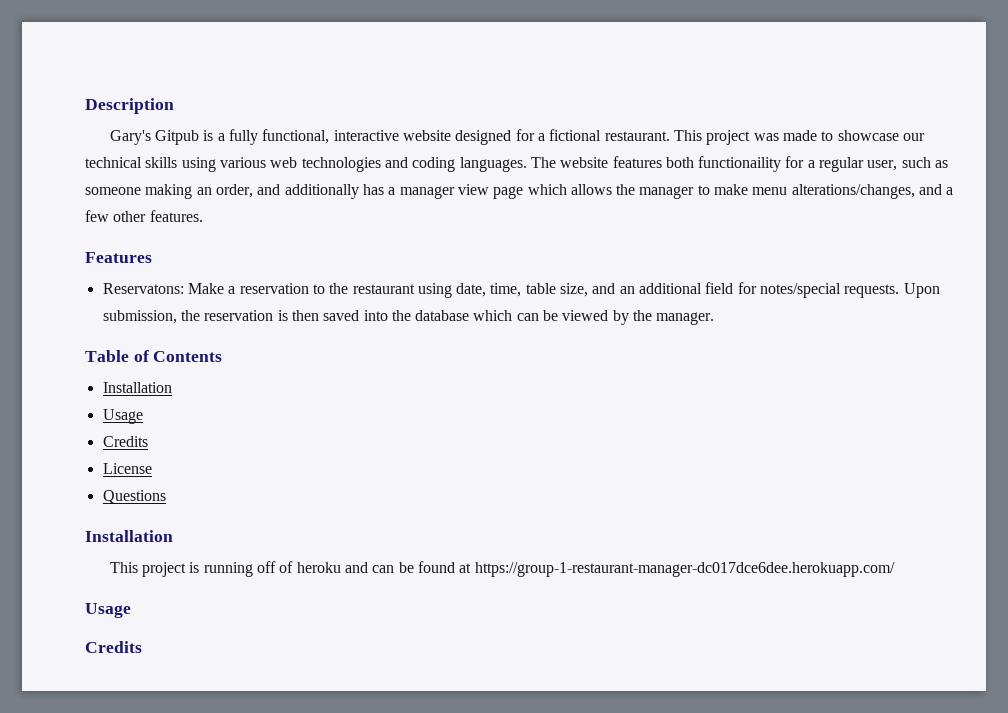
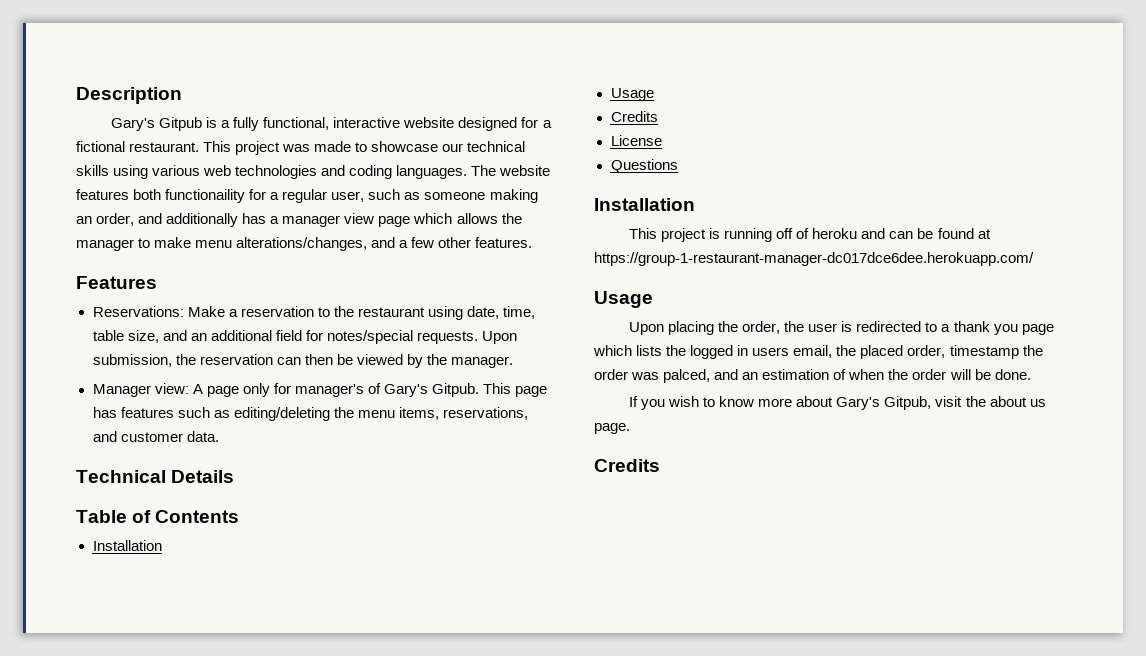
[102,283,184,294] Reservatons: -> [92,306,184,317] Reservations:
[277,310,539,321] is then saved into the database which can -> [276,354,333,365] can then
(715, 318) none -> [92,383,548,397] [92,407,528,421] [92,431,219,442] [76,470,235,483] // Manager view: A page only for manager's of Gary's Gitpub. This page has features such as editing/deleting the menu items, reservations, and customer data. // Technical Details
(131, 610) none -> [629,321,1054,335] [593,345,1043,359] [594,369,1031,383] [629,396,1046,410] [594,423,630,434] // Upon placing the order, the user is redirected to a thank you page which lists the logged in users email, the placed order, timestamp the order was palced, and an estimation of when the order will be done. // If you wish to know more about Gary's Gitpub, visit the about us page.

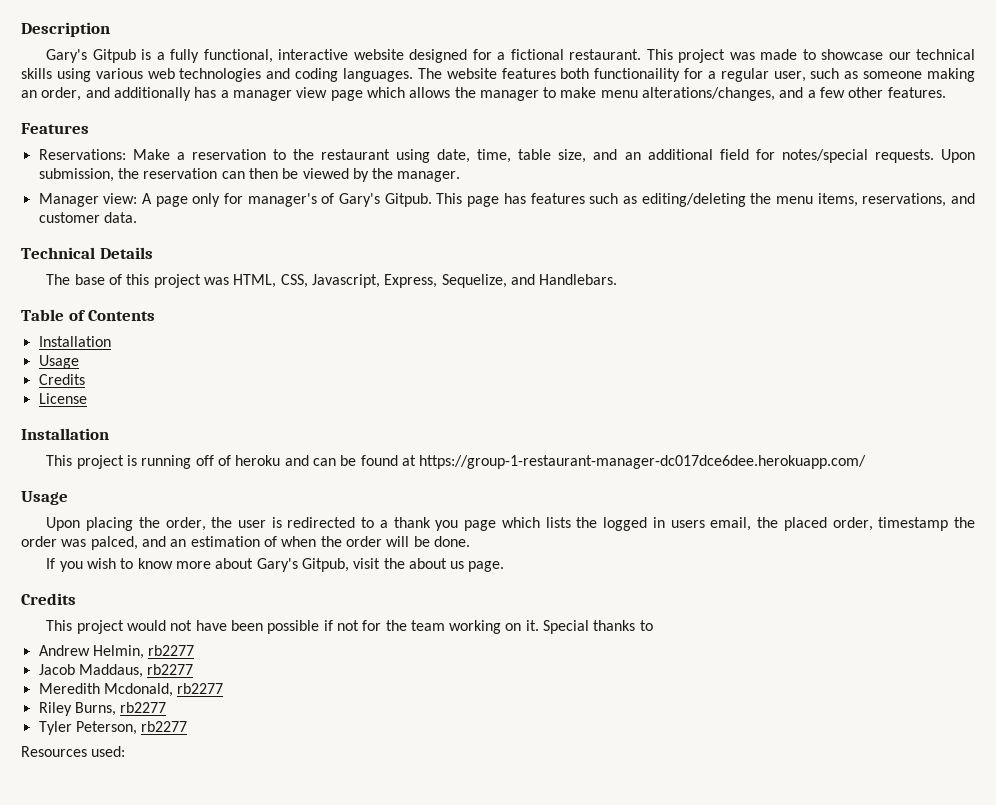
(235, 476) none -> [46,274,618,288] // The base of this project was HTML, CSS, Javascript, Express, Sequelize, and Handlebars.
[610,159,678,173] // Questions -> (87, 398) none
(660, 465) none -> [46,620,653,634] [38,645,195,659] [38,664,194,678] [38,683,224,697] [38,702,167,716] [38,721,188,735] [21,746,126,757] // This project would not have been possible if not for the team working on it. Special thanks to // Andrew Helmin, rb2277 // Jacob Maddaus, rb2277 // Meredith Mcdonald, rb2277 // Riley Burns, rb2277 // Tyler Peterson, rb2277 // Resources used:

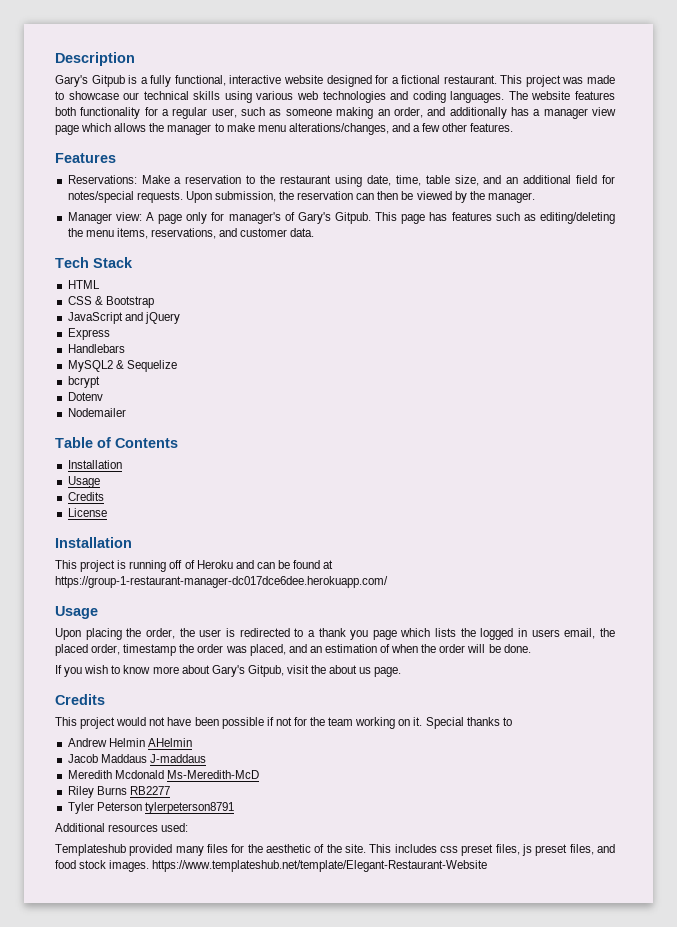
[594,68,681,82] functionaility -> [80,107,141,119] functionality
[21,247,153,259] [46,274,618,288] Technical Details // The base of this project was HTML, CSS, Javascript, Express, Sequelize, and Handlebars. -> [55,257,133,268] [67,280,100,289] [67,296,154,308] [67,312,180,324] [67,328,110,340] [67,344,125,353] [67,360,177,372] [67,376,100,388] [67,392,103,401] [67,408,126,417] Tech Stack // HTML // CSS & Bootstrap // JavaScript and jQuery // Express // Handlebars // MySQL2 & Sequelize // bcrypt // Dotenv // Nodemailer
[235,455,281,466] heroku -> [196,560,233,569] Heroku
[90,536,138,550] palced, -> [249,644,286,656] placed,
[92,645,195,659] Helmin, rb2277 -> [108,738,192,747] Helmin AHelmin
[78,664,194,678] Maddaus, rb2277 -> [100,754,206,763] Maddaus J-maddaus
[103,683,224,697] Mcdonald, rb2277 -> [114,770,259,779] Mcdonald Ms-Meredith-McD
[74,702,167,716] Burns, rb2277 -> [96,786,170,795] Burns RB2277
[75,721,188,735] [21,746,126,757] Peterson, rb2277 // Resources used: -> [96,802,234,814] [55,823,189,832] [55,844,615,856] [55,860,488,872] Peterson tylerpeterson8791 // Additional resources used: // Templateshub provided many files for the aesthetic of the site. This includes css preset files, js preset files, and food stock images. https://www.templateshub.net/template/Elegant-Restaurant-Website

